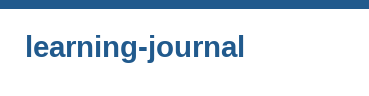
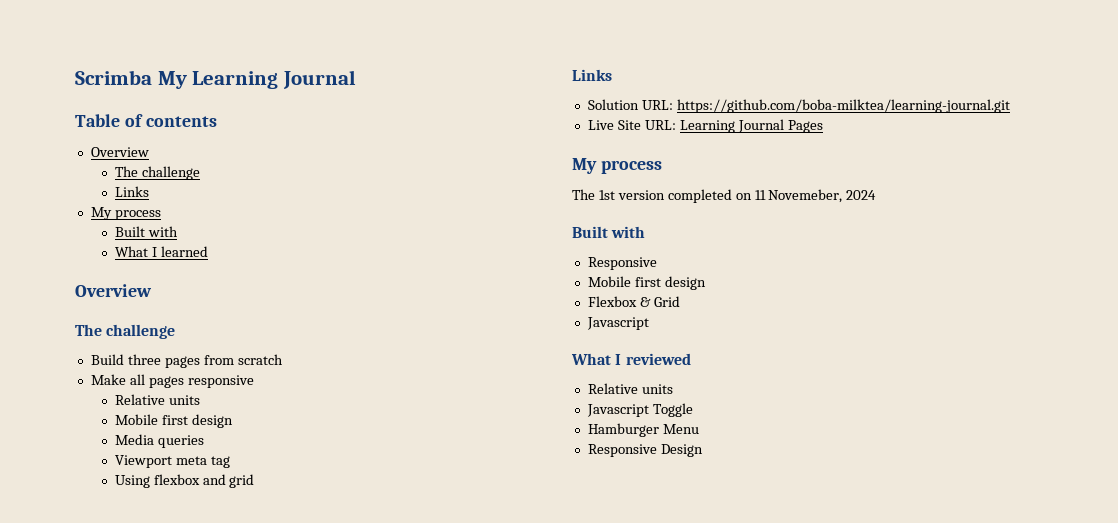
[25,35,245,63] learning-journal -> [75,70,356,89] [75,114,217,127] [90,147,149,157] [114,166,200,180] [114,186,149,197] [90,207,161,220] [114,226,178,237] [114,246,208,257] [75,284,152,297] [75,324,176,339] [90,354,283,368] [90,374,254,388] [114,394,200,405] [114,414,233,428] [114,434,204,448] [114,455,230,468] [114,474,255,488] [572,69,612,81] [587,99,1010,113] [587,119,823,133] [572,158,662,174] [572,189,877,203] [572,226,646,238] [587,257,657,270] [587,276,706,290] [587,296,680,307] [586,317,649,330] [571,353,691,365] [587,383,673,394] [586,403,693,417] [587,423,699,437] [587,444,703,457] Scrimba My Learning Journal // Table of contents // Overview // The challenge // Links // My process // Built with // What I learned // Overview // The challenge // Build three pages from scratch // Make all pages responsive // Relative units // Mobile first design // Media queries // Viewport meta tag // Using flexbox and grid // Links // Solution URL: https://github.com/boba-milktea/learning-journal.git // Live Site URL: Learning Journal Pages // My process // The 1st version completed on 11 Novemeber, 2024 // Built with // Responsive // Mobile first design // Flexbox & Grid // Javascript // What I reviewed // Relative units // Javascript Toggle // Hamburger Menu // Responsive Design

